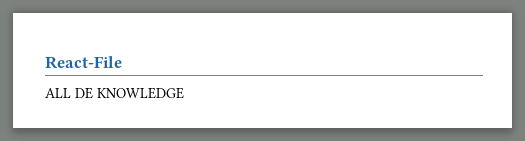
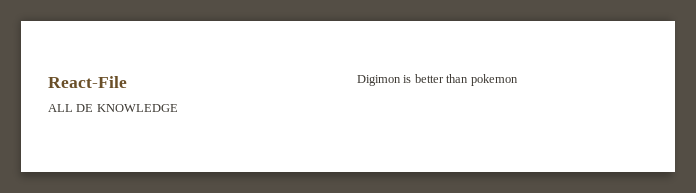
(184, 93) none -> [357,74,518,86] // Digimon is better than pokemon

